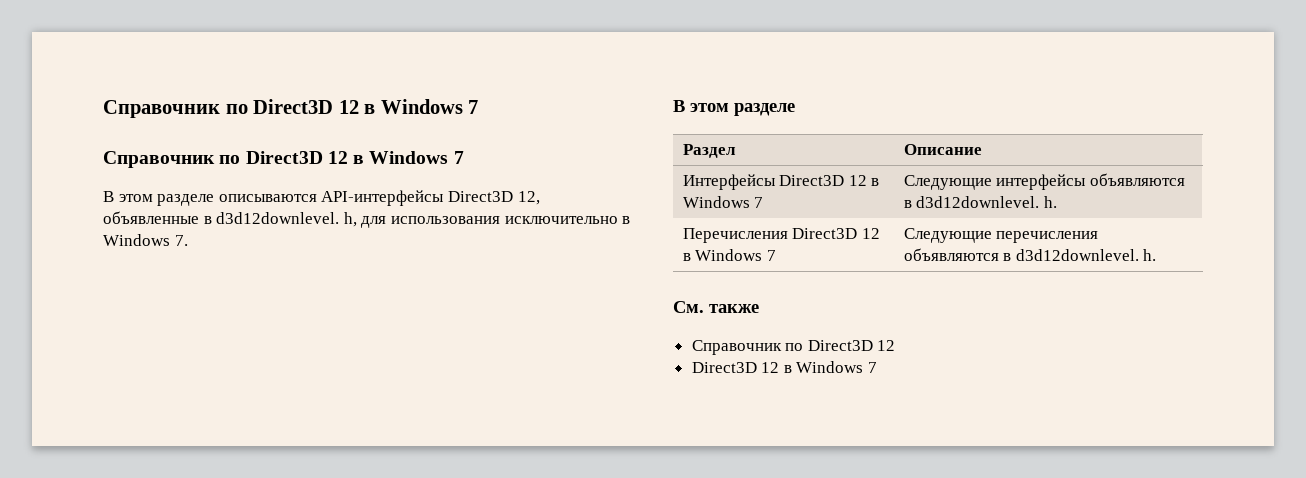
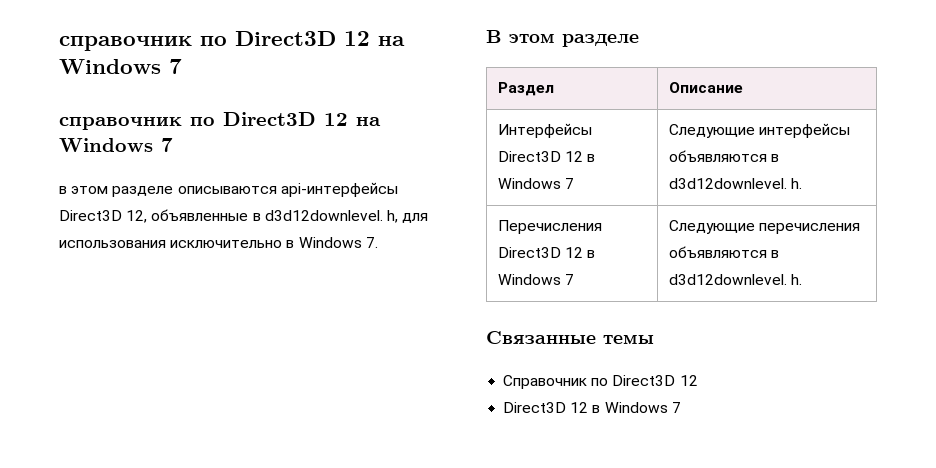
[103,99,479,118] [103,151,464,168] [103,191,114,202] Справочник по Direct3D 12 в Windows 7 // Справочник по Direct3D 12 в Windows 7 // В -> [59,31,405,51] [59,59,182,74] [59,112,381,130] [59,138,173,152] [59,186,67,194] справочник по Direct3D 12 на Windows 7 // справочник по Direct3D 12 на Windows 7 // в
[321,190,445,206] API-интерфейсы -> [280,182,398,197] api-интерфейсы
[673,301,759,313] См. также -> [486,331,654,344] Связанные темы

